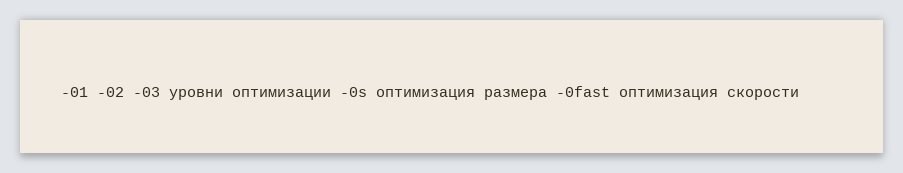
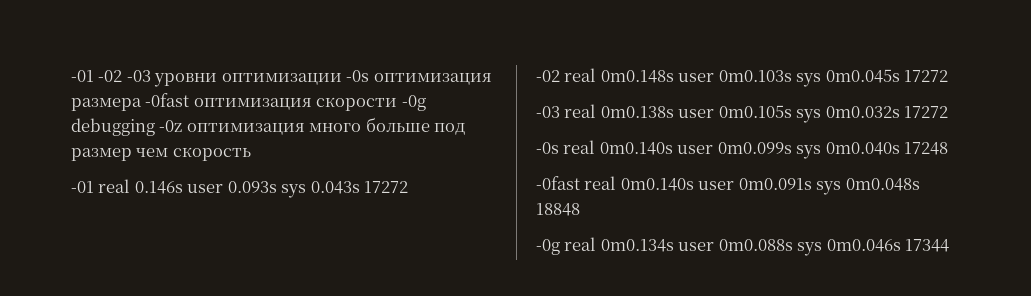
(799, 94) none -> [401,95,426,111] [71,117,466,136] [71,147,251,161] [71,179,409,198] [536,68,949,87] [536,104,949,123] [536,140,949,159] [536,176,920,195] [536,203,580,216] [536,237,950,256] -0g debugging -0z оптимизация много больше под размер чем скорость // -01 real 0.146s user 0.093s sys 0.043s 17272 // -02 real 0m0.148s user 0m0.103s sys 0m0.045s 17272 // -03 real 0m0.138s user 0m0.105s sys 0m0.032s 17272 // -0s real 0m0.140s user 0m0.099s sys 0m0.040s 17248 // -0fast real 0m0.140s user 0m0.091s sys 0m0.048s 18848 // -0g real 0m0.134s user 0m0.088s sys 0m0.046s 17344

